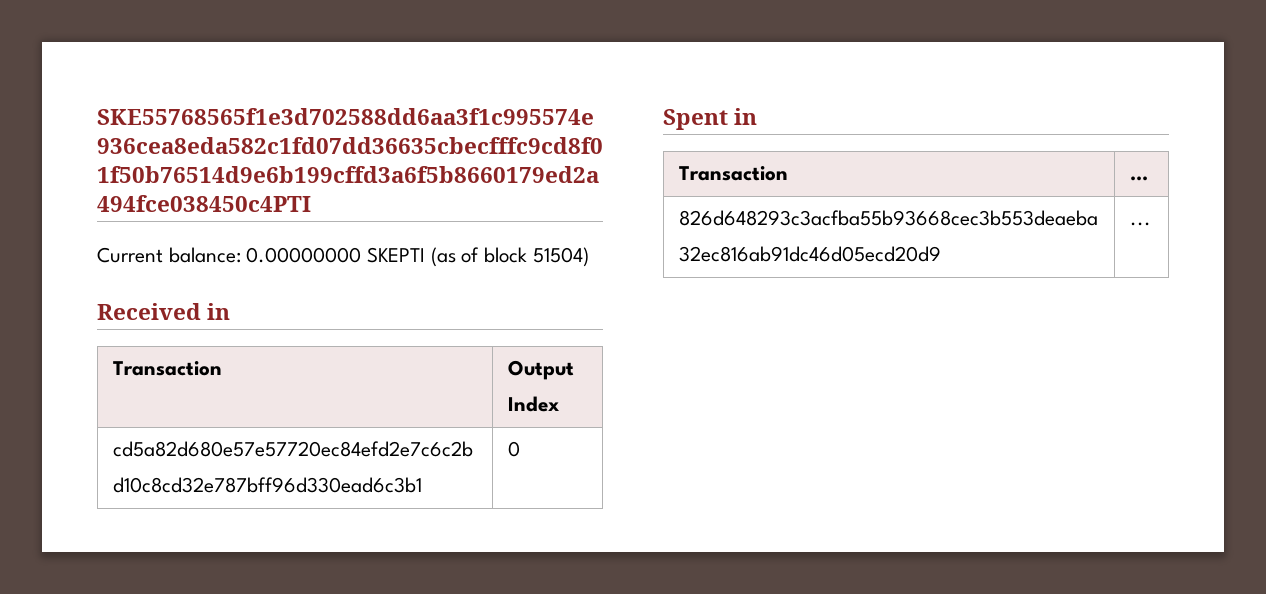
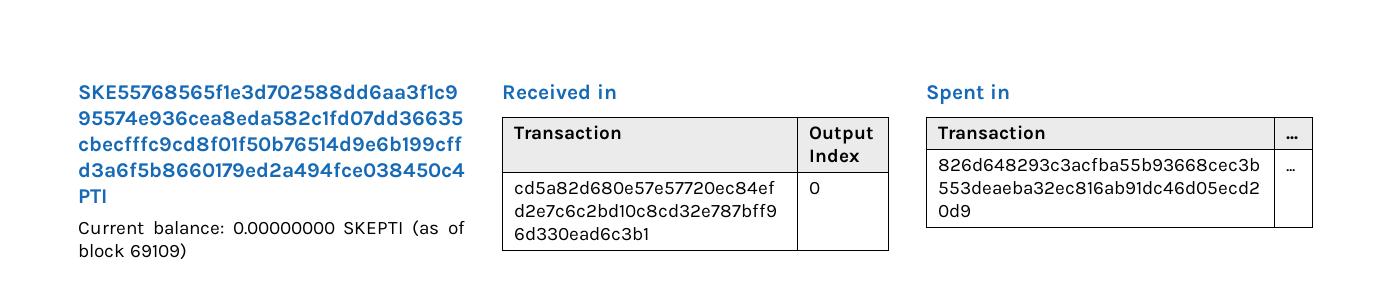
[532,247,589,267] 51504) -> [130,243,188,260] 69109)

